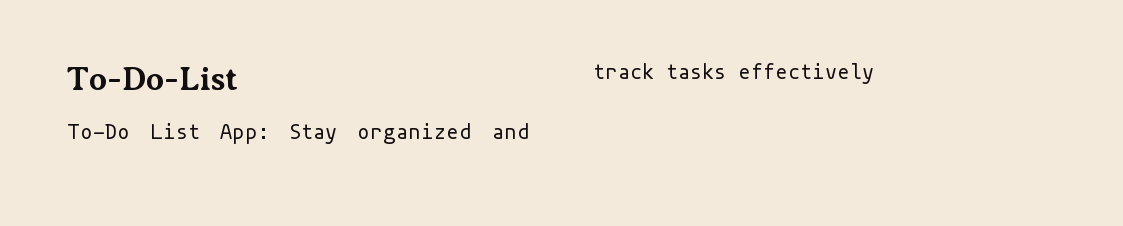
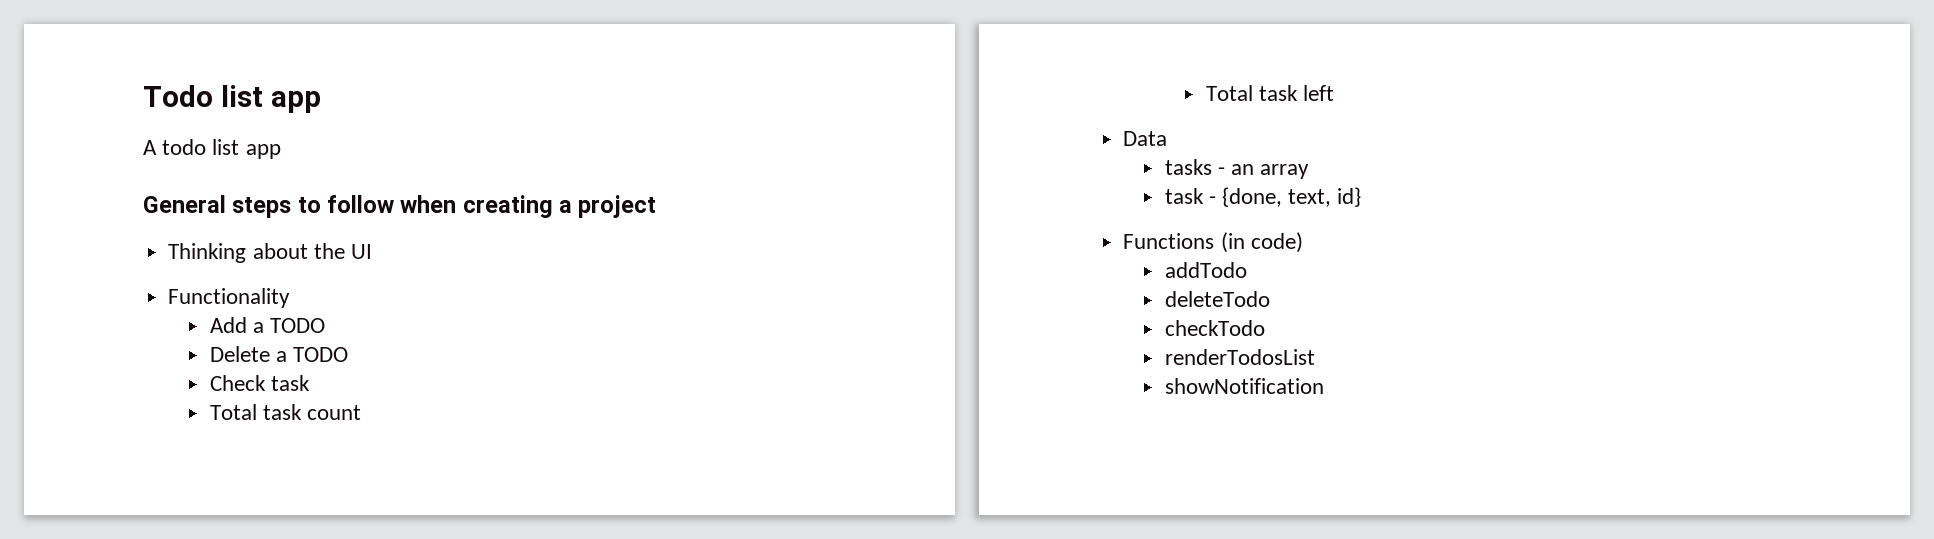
[67,67,238,90] [67,123,530,144] [593,63,874,84] To-Do-List // To-Do List App: Stay organized and track tasks effectively -> [143,85,321,113] [143,139,281,159] [143,195,657,218] [168,243,372,263] [168,288,291,308] [209,317,325,333] [209,346,348,362] [209,375,310,391] [209,404,361,420] [1205,85,1335,101] [1123,131,1168,146] [1164,159,1310,179] [1164,187,1362,207] [1123,232,1303,253] [1164,262,1247,278] [1164,291,1270,307] [1164,320,1265,336] [1164,349,1315,365] [1164,378,1324,394] Todo list app // A todo list app // General steps to follow when creating a project // Thinking about the UI // Functionality // Add a TODO // Delete a TODO // Check task // Total task count // Total task left // Data // tasks - an array // task - {done, text, id} // Functions (in code) // addTodo // deleteTodo // checkTodo // renderTodosList // showNotification

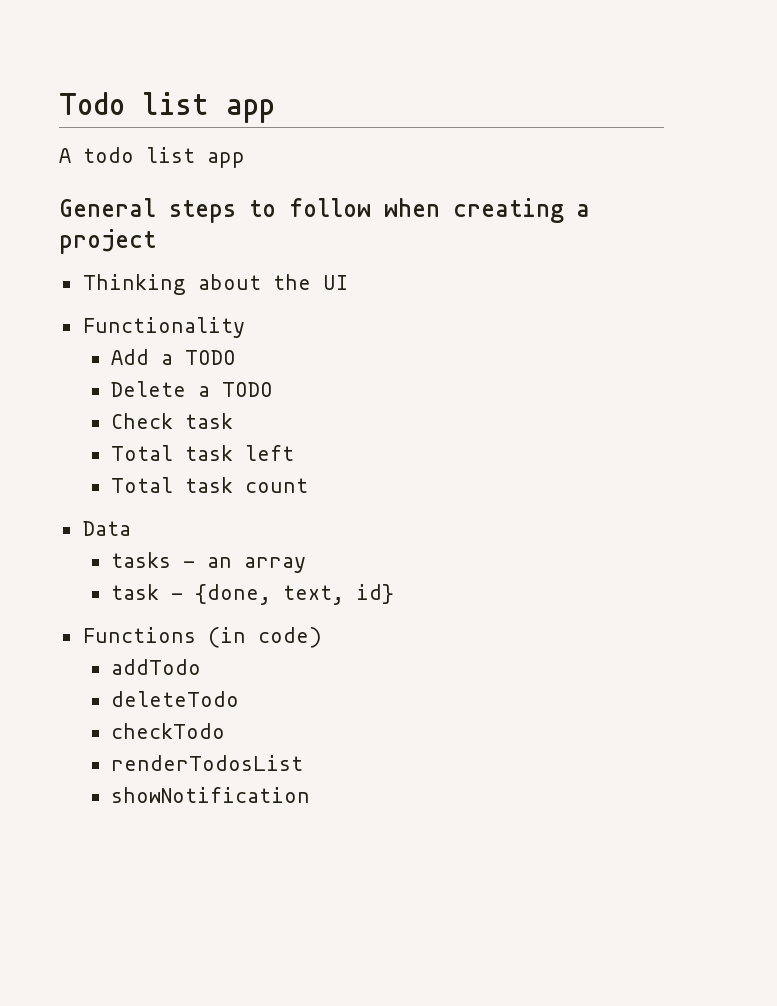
[306,405,361,420] [1205,85,1335,101] count // Total task left -> [245,445,295,461] [111,477,309,493] left // Total task count

